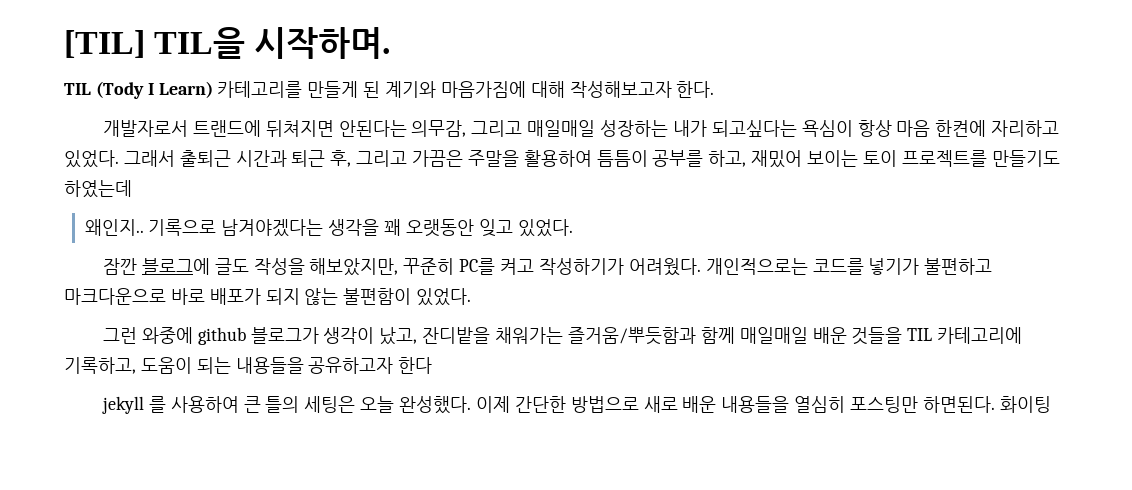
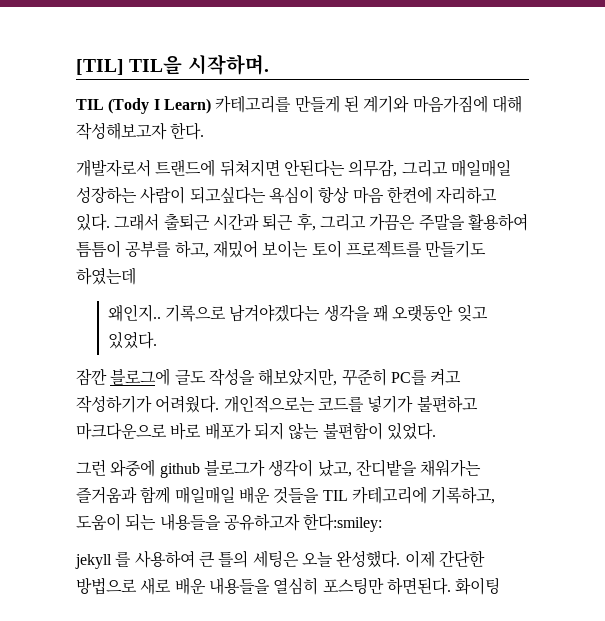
[672,120,707,137] 내가 -> [140,186,186,204] 사람이
[64,150,119,168] 있었다. -> [76,213,110,231] 있다.
[567,327,696,345] 즐거움/뿌듯함과 -> [76,486,137,504] 즐거움과
[398,357,433,374] 한다 -> [303,513,383,532] 한다:smiley:

